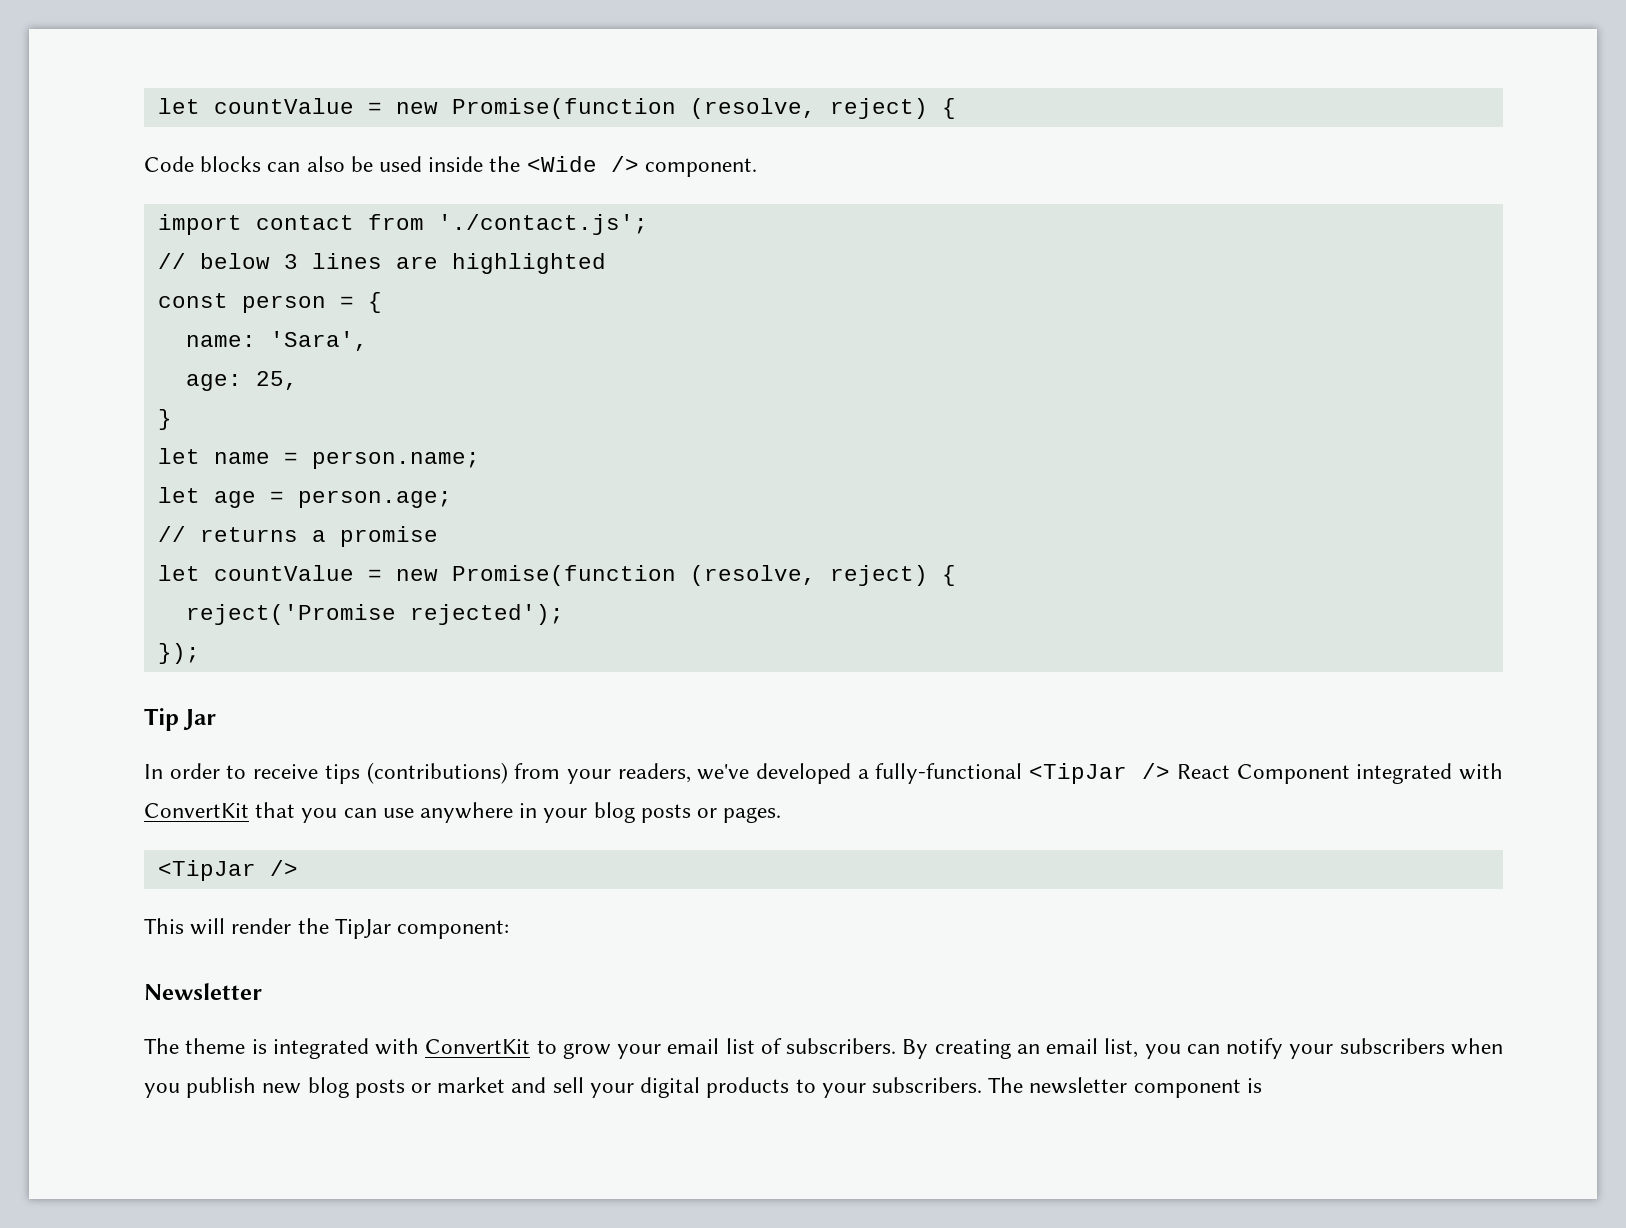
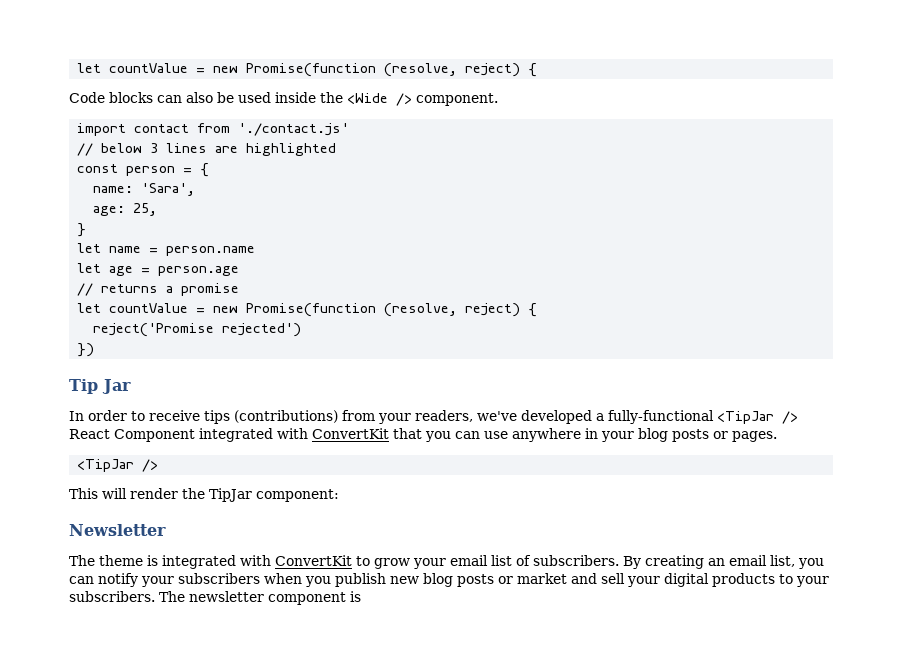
[437,214,648,235] './contact.js'; -> [238,123,350,136] './contact.js'
[311,451,480,469] person.name; -> [166,246,256,256] person.name
[297,490,452,508] person.age; -> [158,266,240,276] person.age
[409,604,564,625] [157,643,200,664] rejected'); // }); -> [222,323,302,337] [77,343,95,357] rejected') // })

